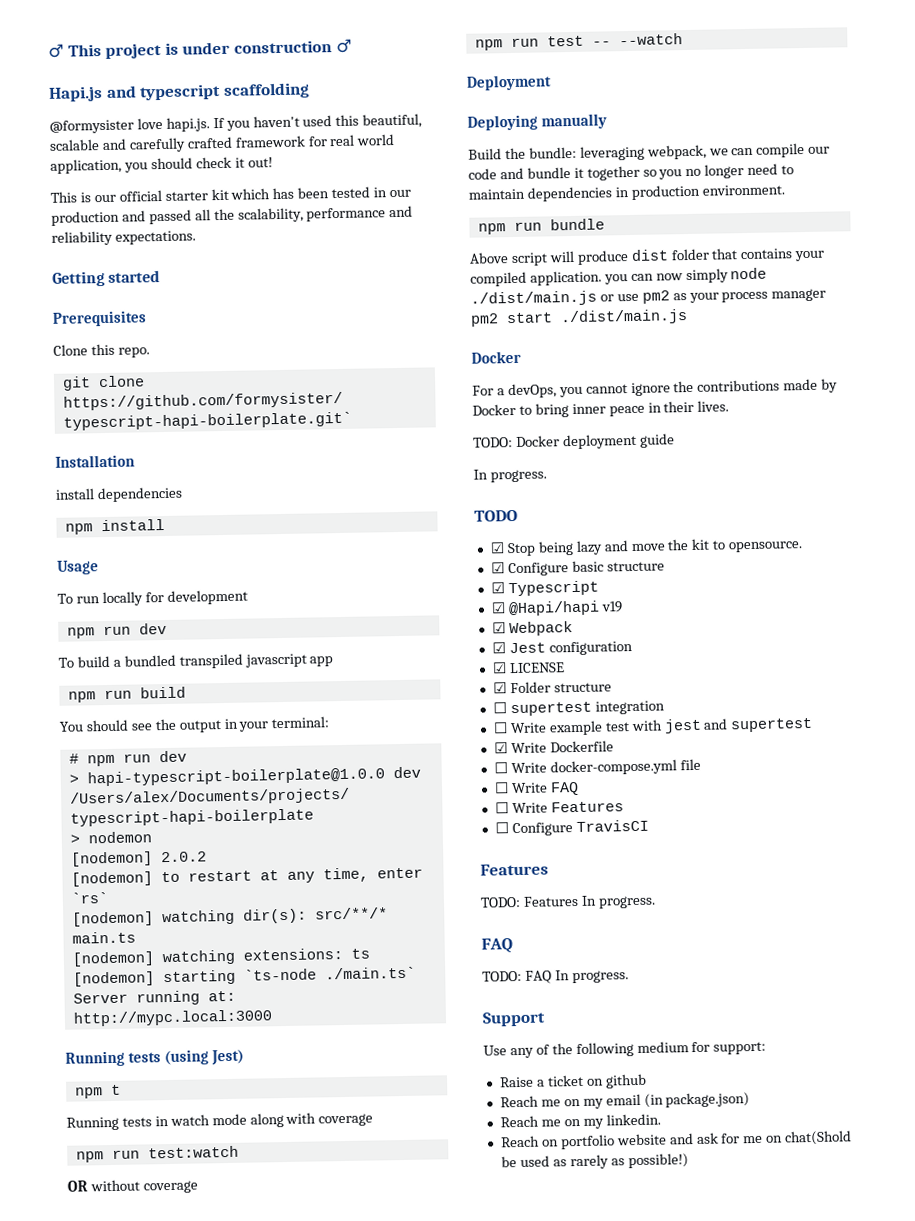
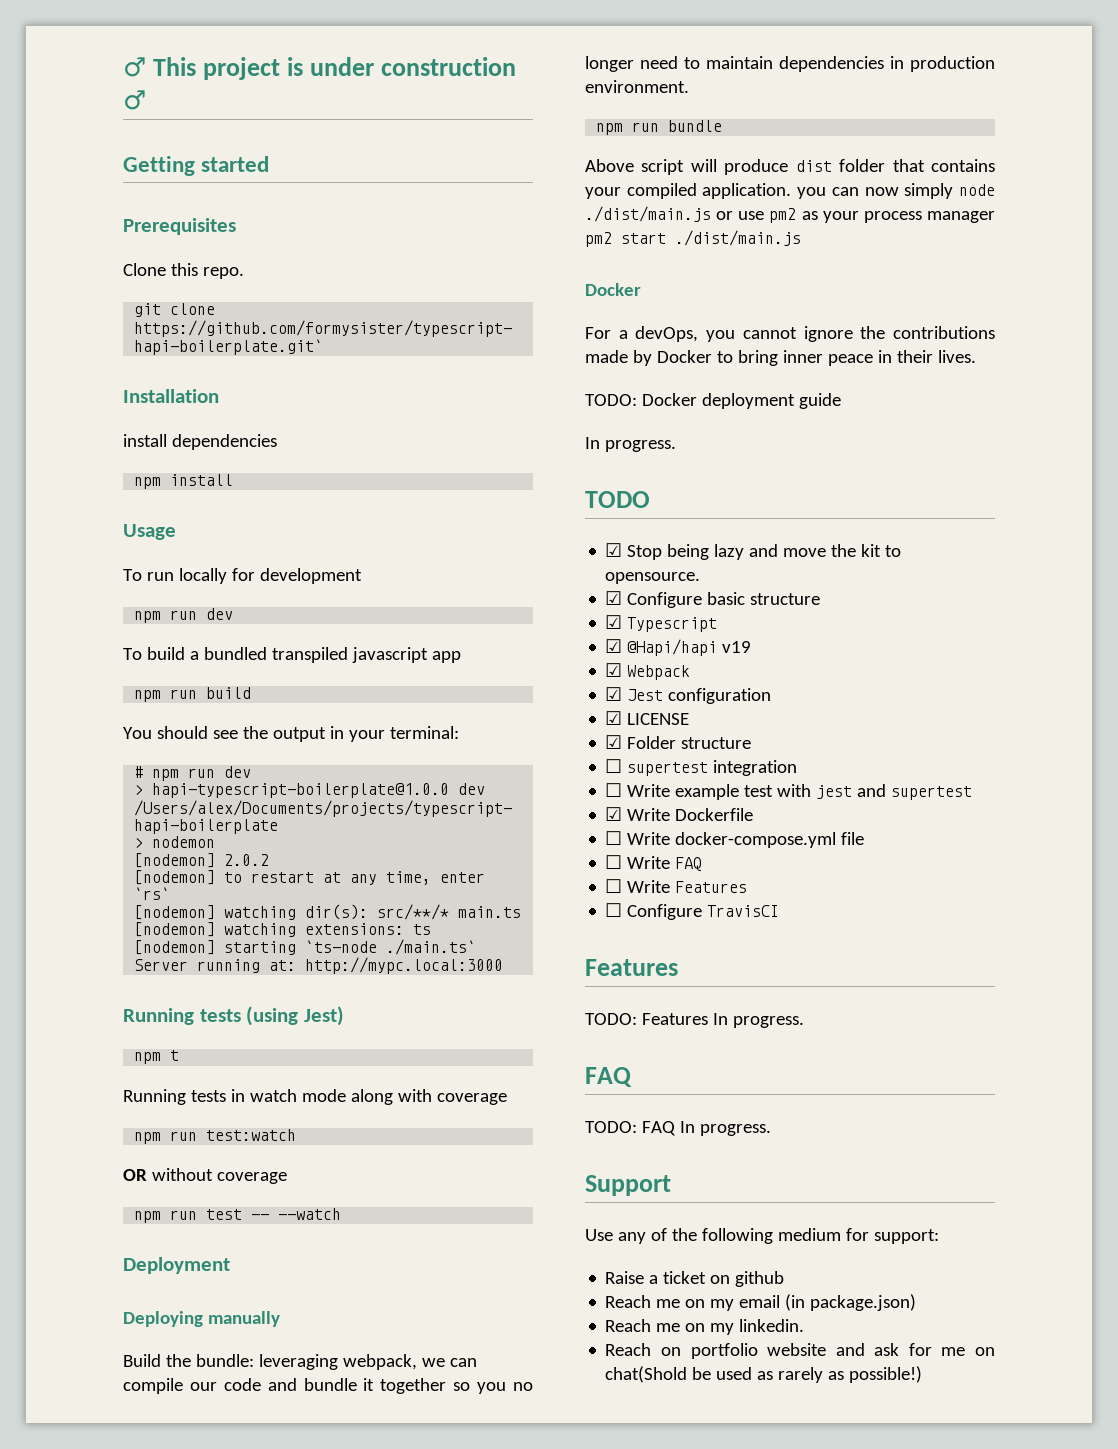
[48,82,310,102] [49,113,423,134] [49,134,396,153] [50,156,273,174] [50,186,412,203] [51,205,414,226] [51,230,196,246] // Hapi.js and typescript scaffolding // @formysister love hapi.js. If you haven't used this beautiful, scalable and carefully crafted framework for real world application, you should check it out! // This is our official starter kit which has been tested in our production and passed all the scalability, performance and reliability expectations. -> (146, 100) none

